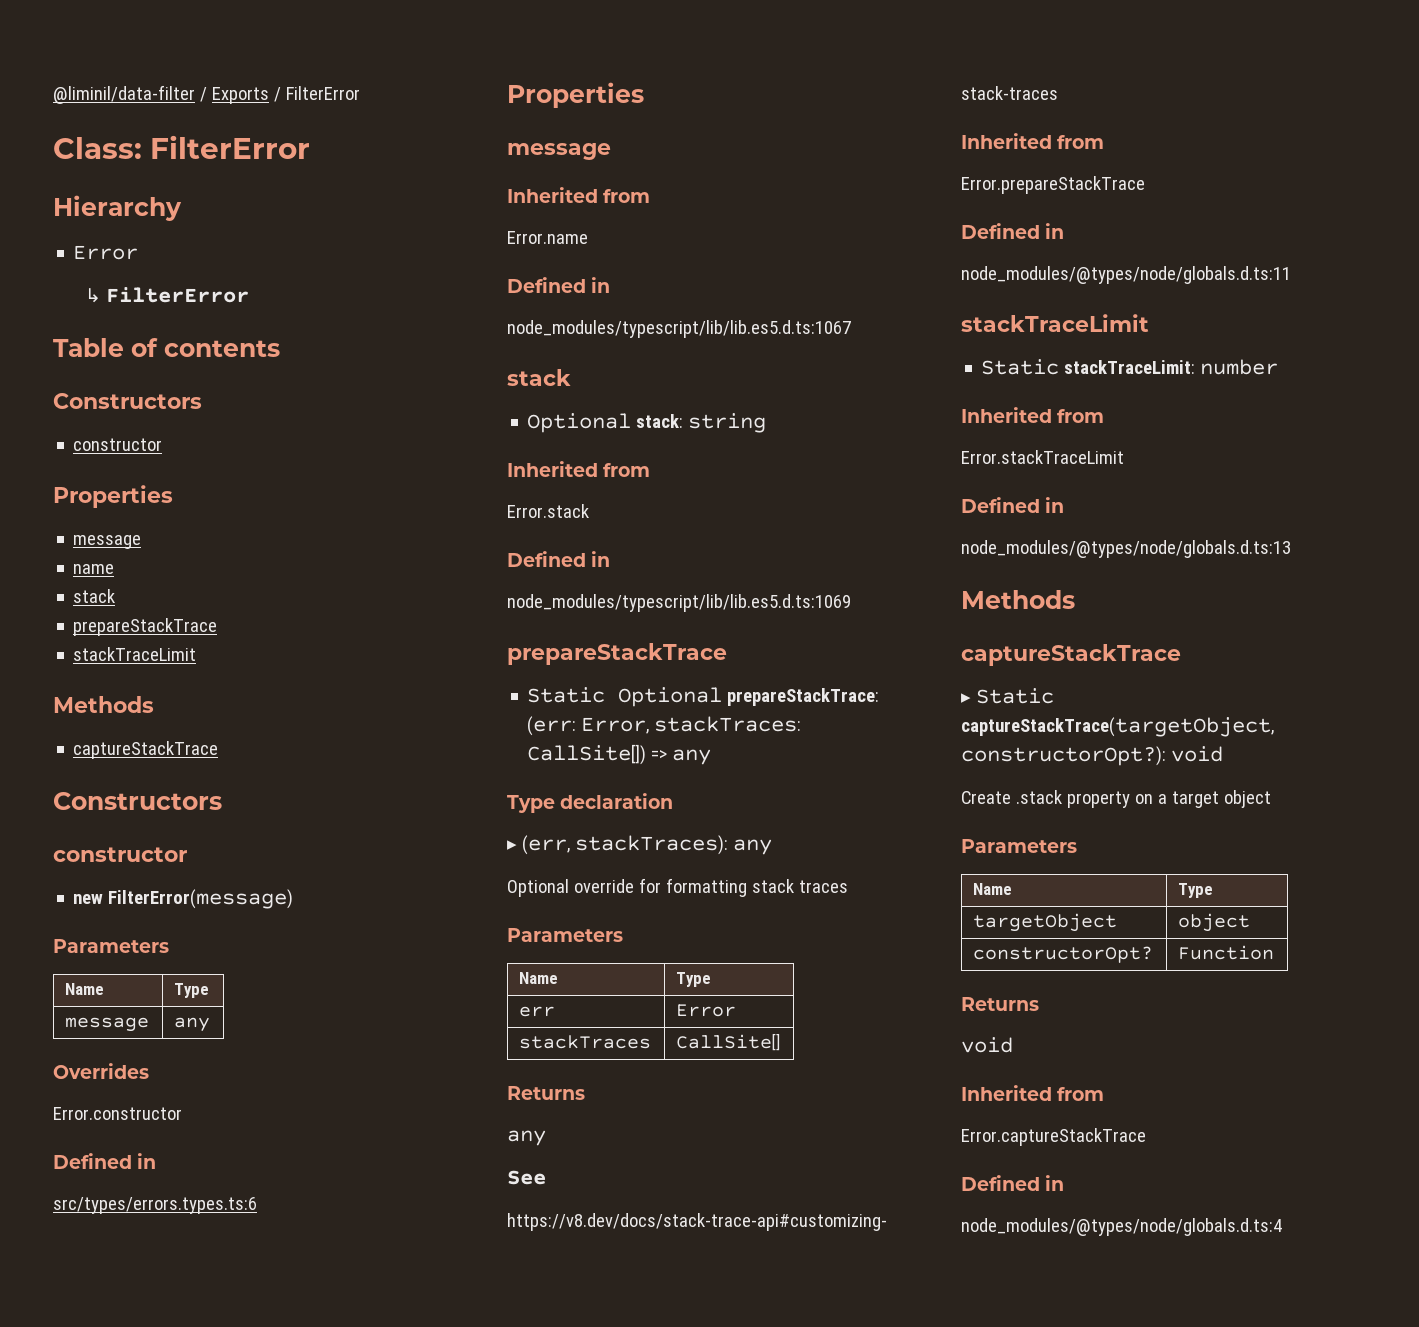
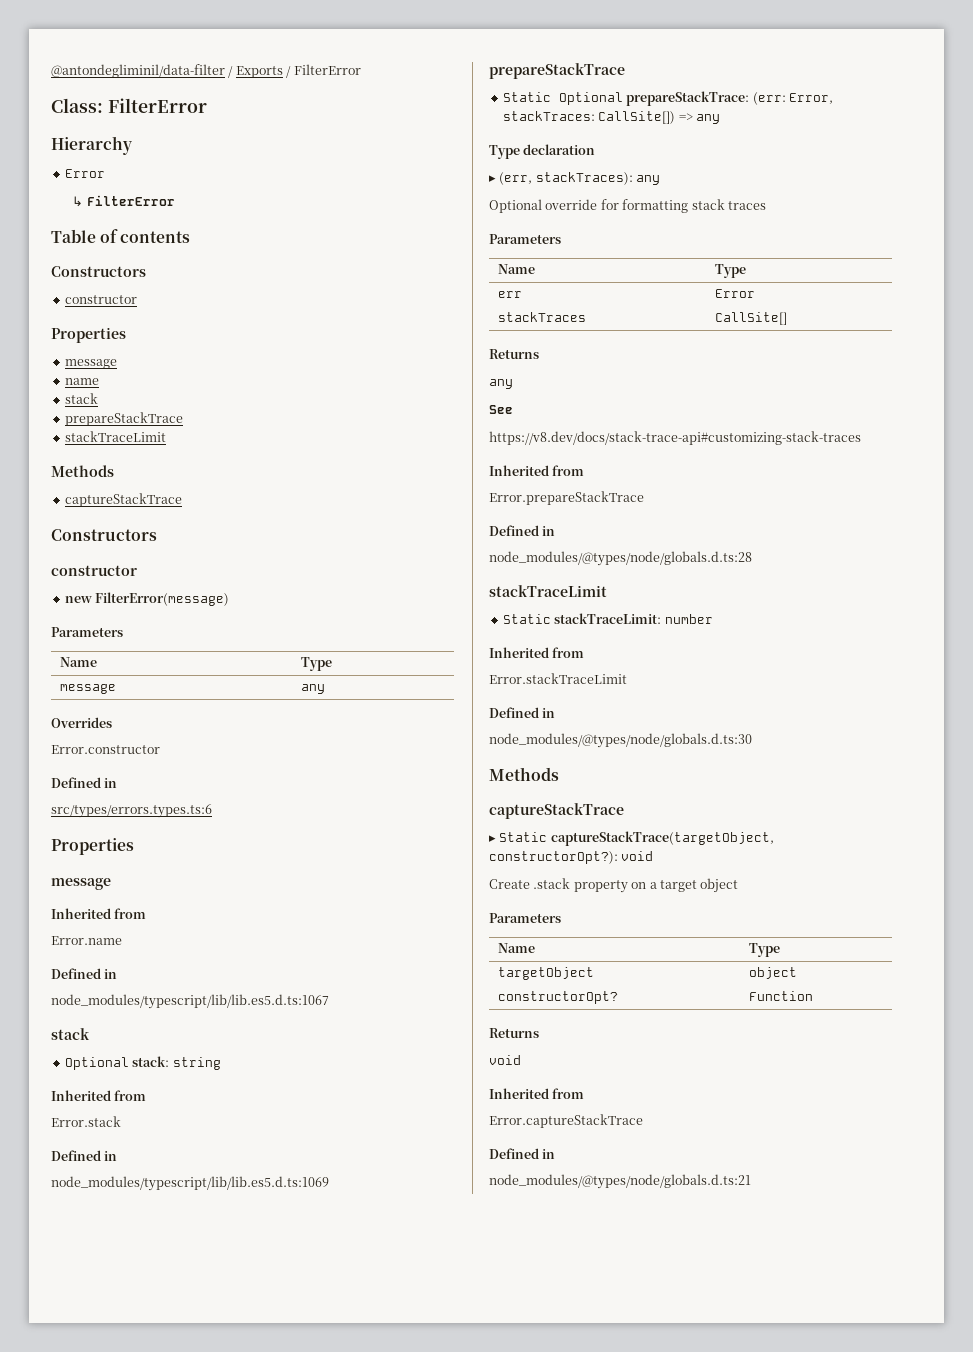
[53,85,195,104] @liminil/data-filter -> [51,64,225,78] @antondegliminil/data-filter
[961,266,1291,284] node_modules/@types/node/globals.d.ts:11 -> [489,551,752,566] node_modules/@types/node/globals.d.ts:28
[961,540,1291,558] node_modules/@types/node/globals.d.ts:13 -> [489,733,752,748] node_modules/@types/node/globals.d.ts:30
[961,1218,1282,1236] node_modules/@types/node/globals.d.ts:4 -> [489,1174,751,1189] node_modules/@types/node/globals.d.ts:21

